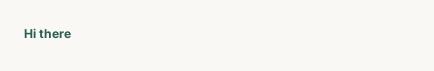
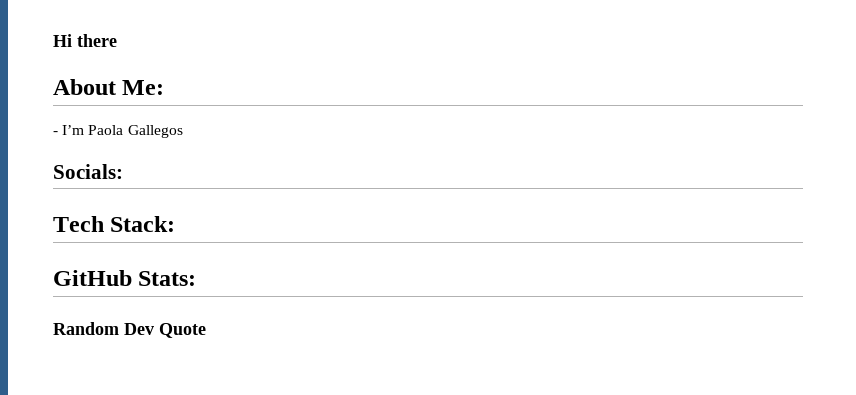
(72, 34) none -> [53,79,165,95] [53,125,183,138] [53,164,123,179] [53,216,176,232] [53,270,197,286] [53,322,206,338] // About Me: // - I’m Paola Gallegos // Socials: // Tech Stack: // GitHub Stats: // Random Dev Quote

